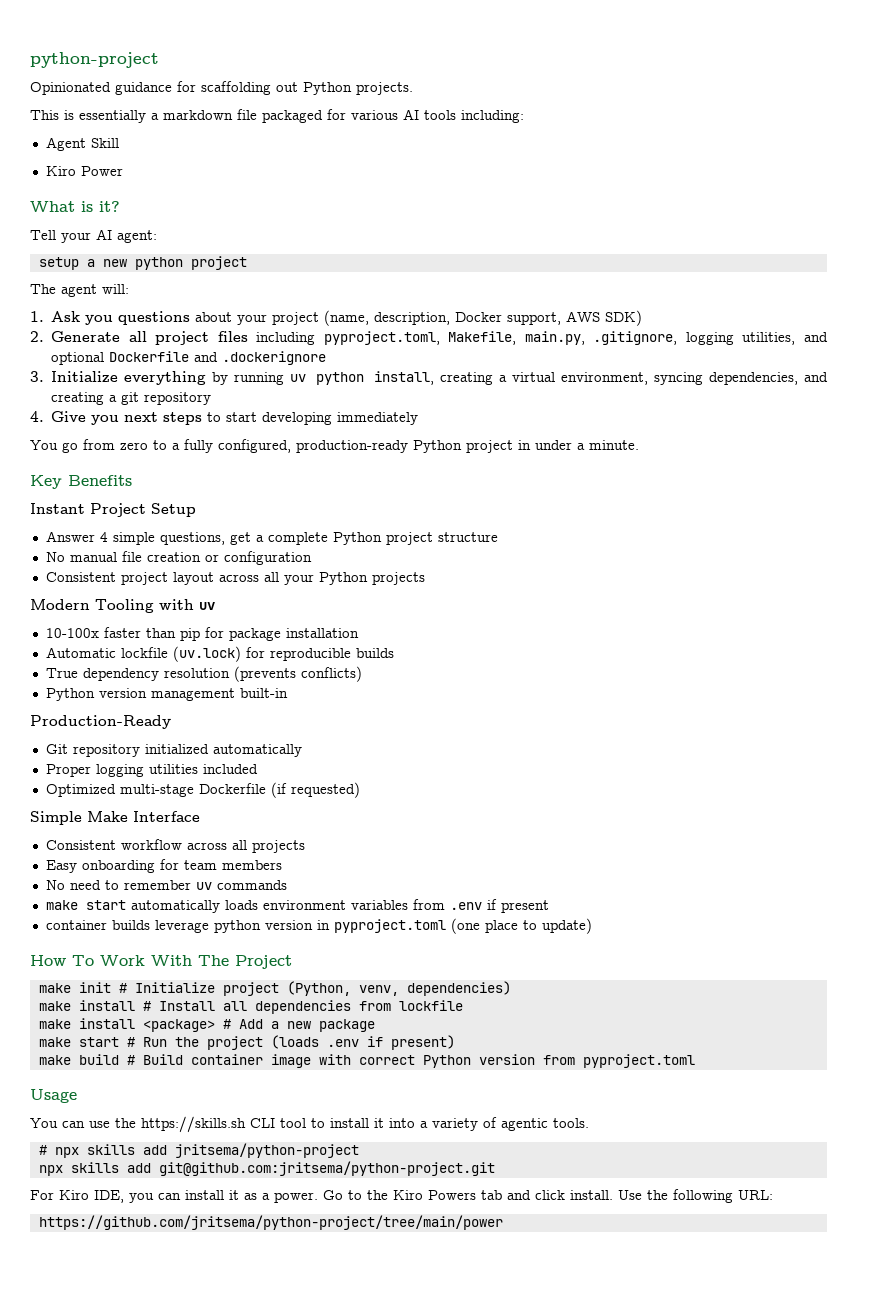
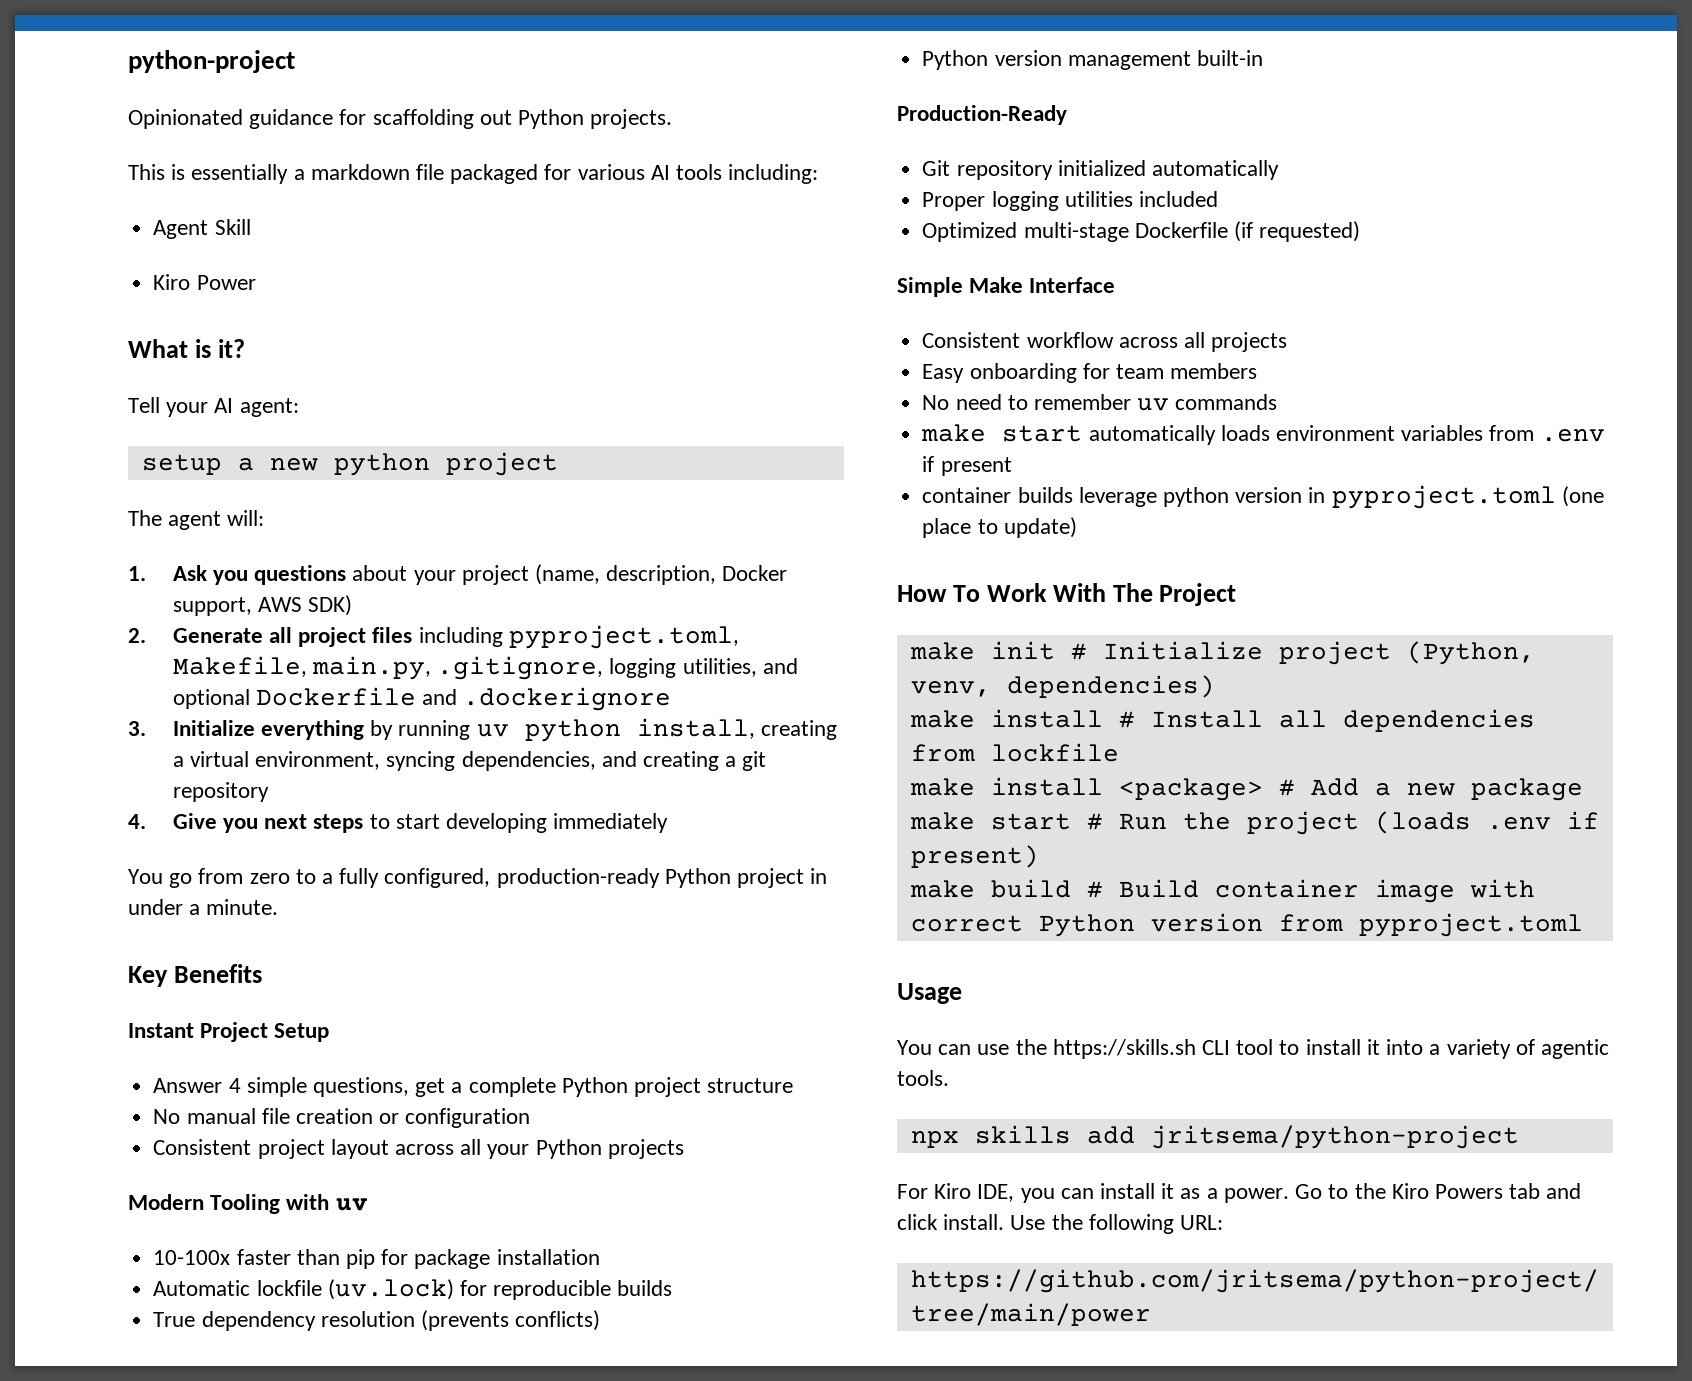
[38,1145,47,1155] # -> (949, 1078) none
[38,1161,495,1176] // npx skills add git@github.com:jritsema/python-project.git -> (1519, 1137) none

